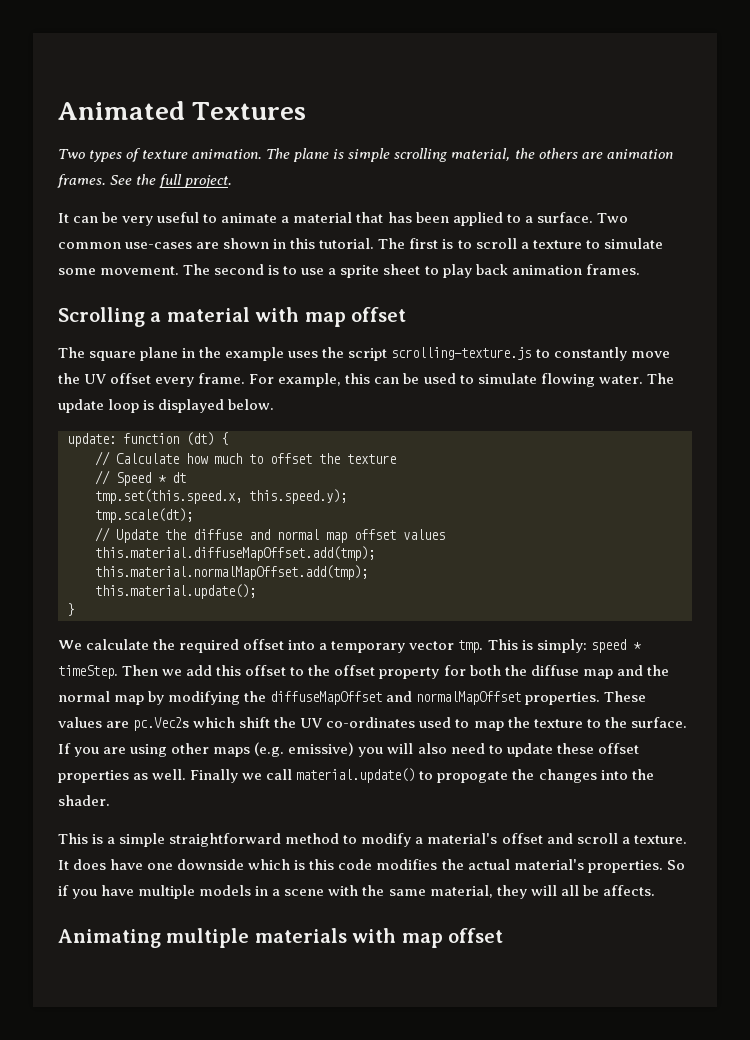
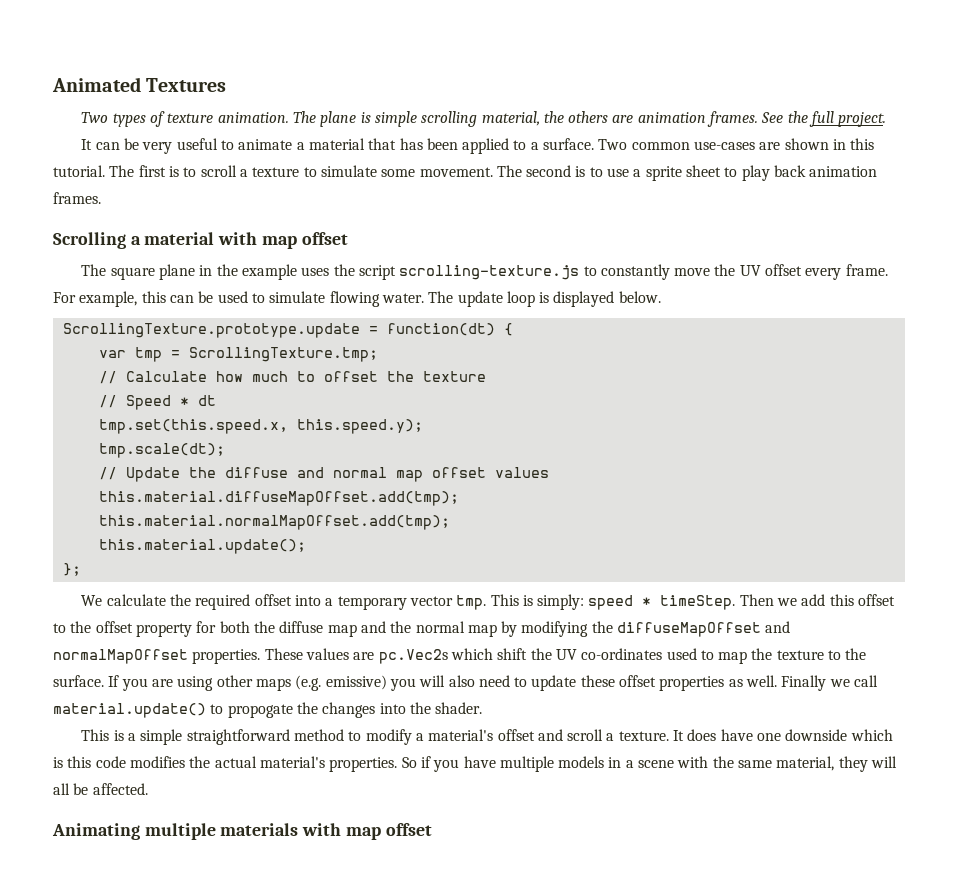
[67,432,228,447] update: function (dt) { -> [62,323,513,338] [98,347,378,362] ScrollingTexture.prototype.update = function(dt) { // var tmp = ScrollingTexture.tmp;
[67,603,74,616] } -> [62,563,81,576] };
[602,885,655,896] affects. -> [92,783,148,795] affected.

